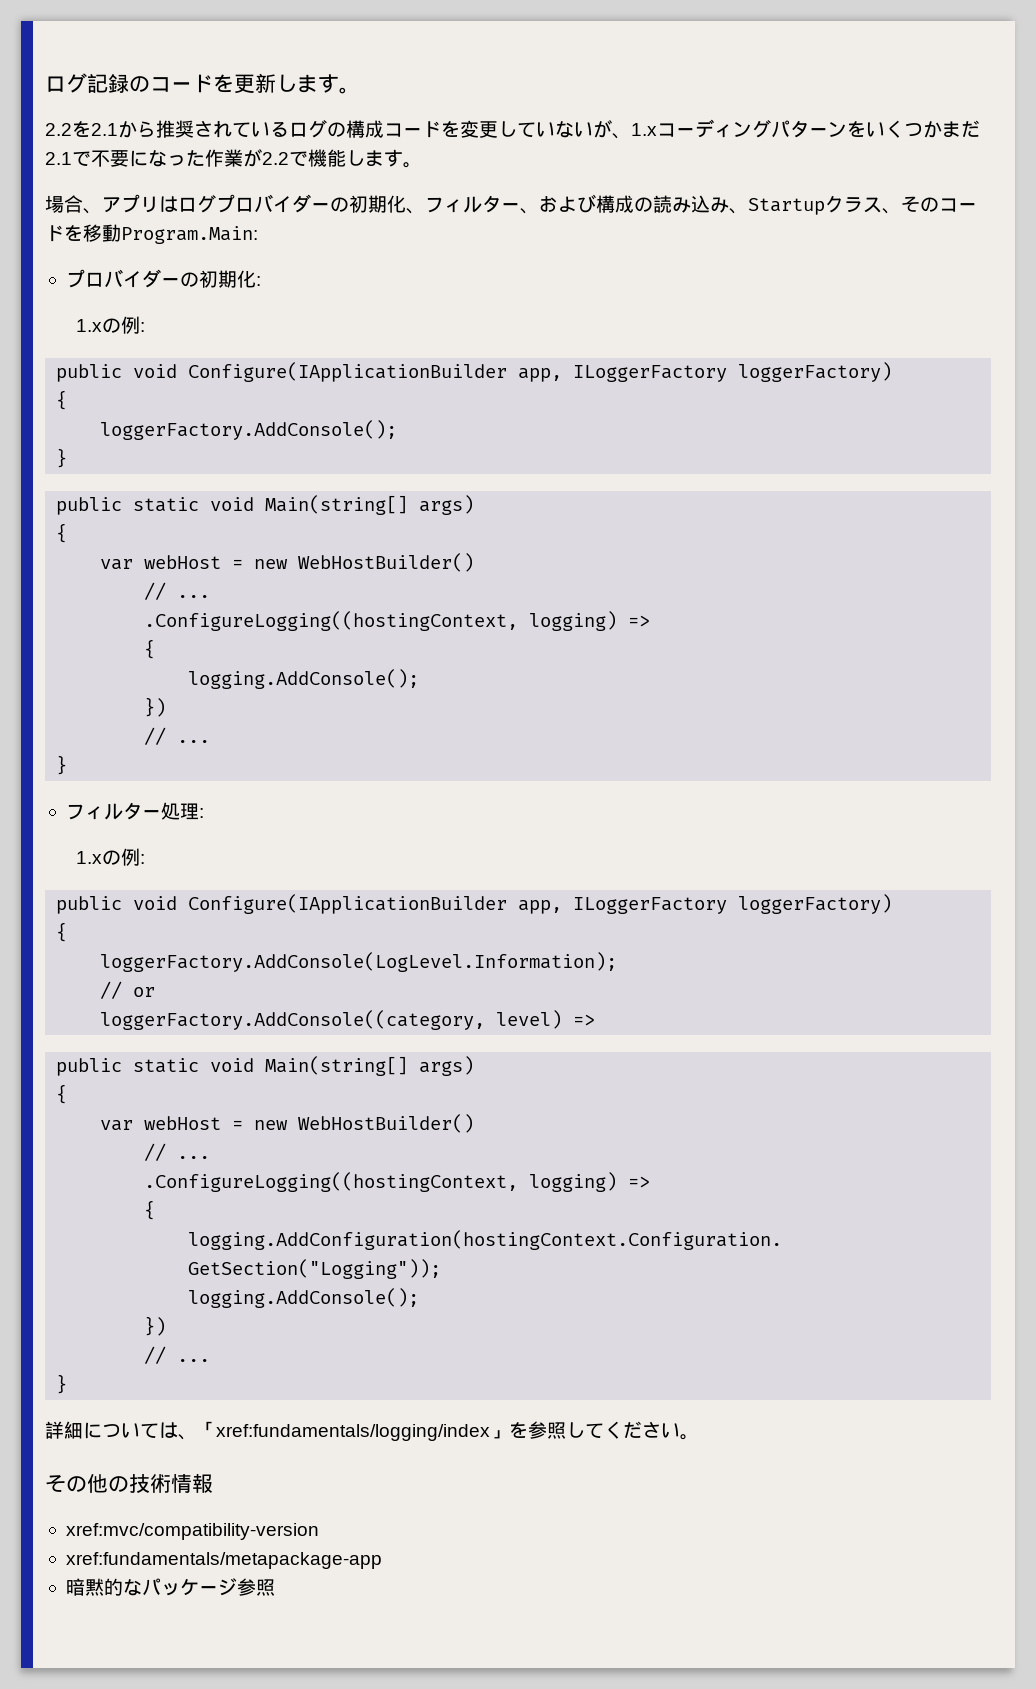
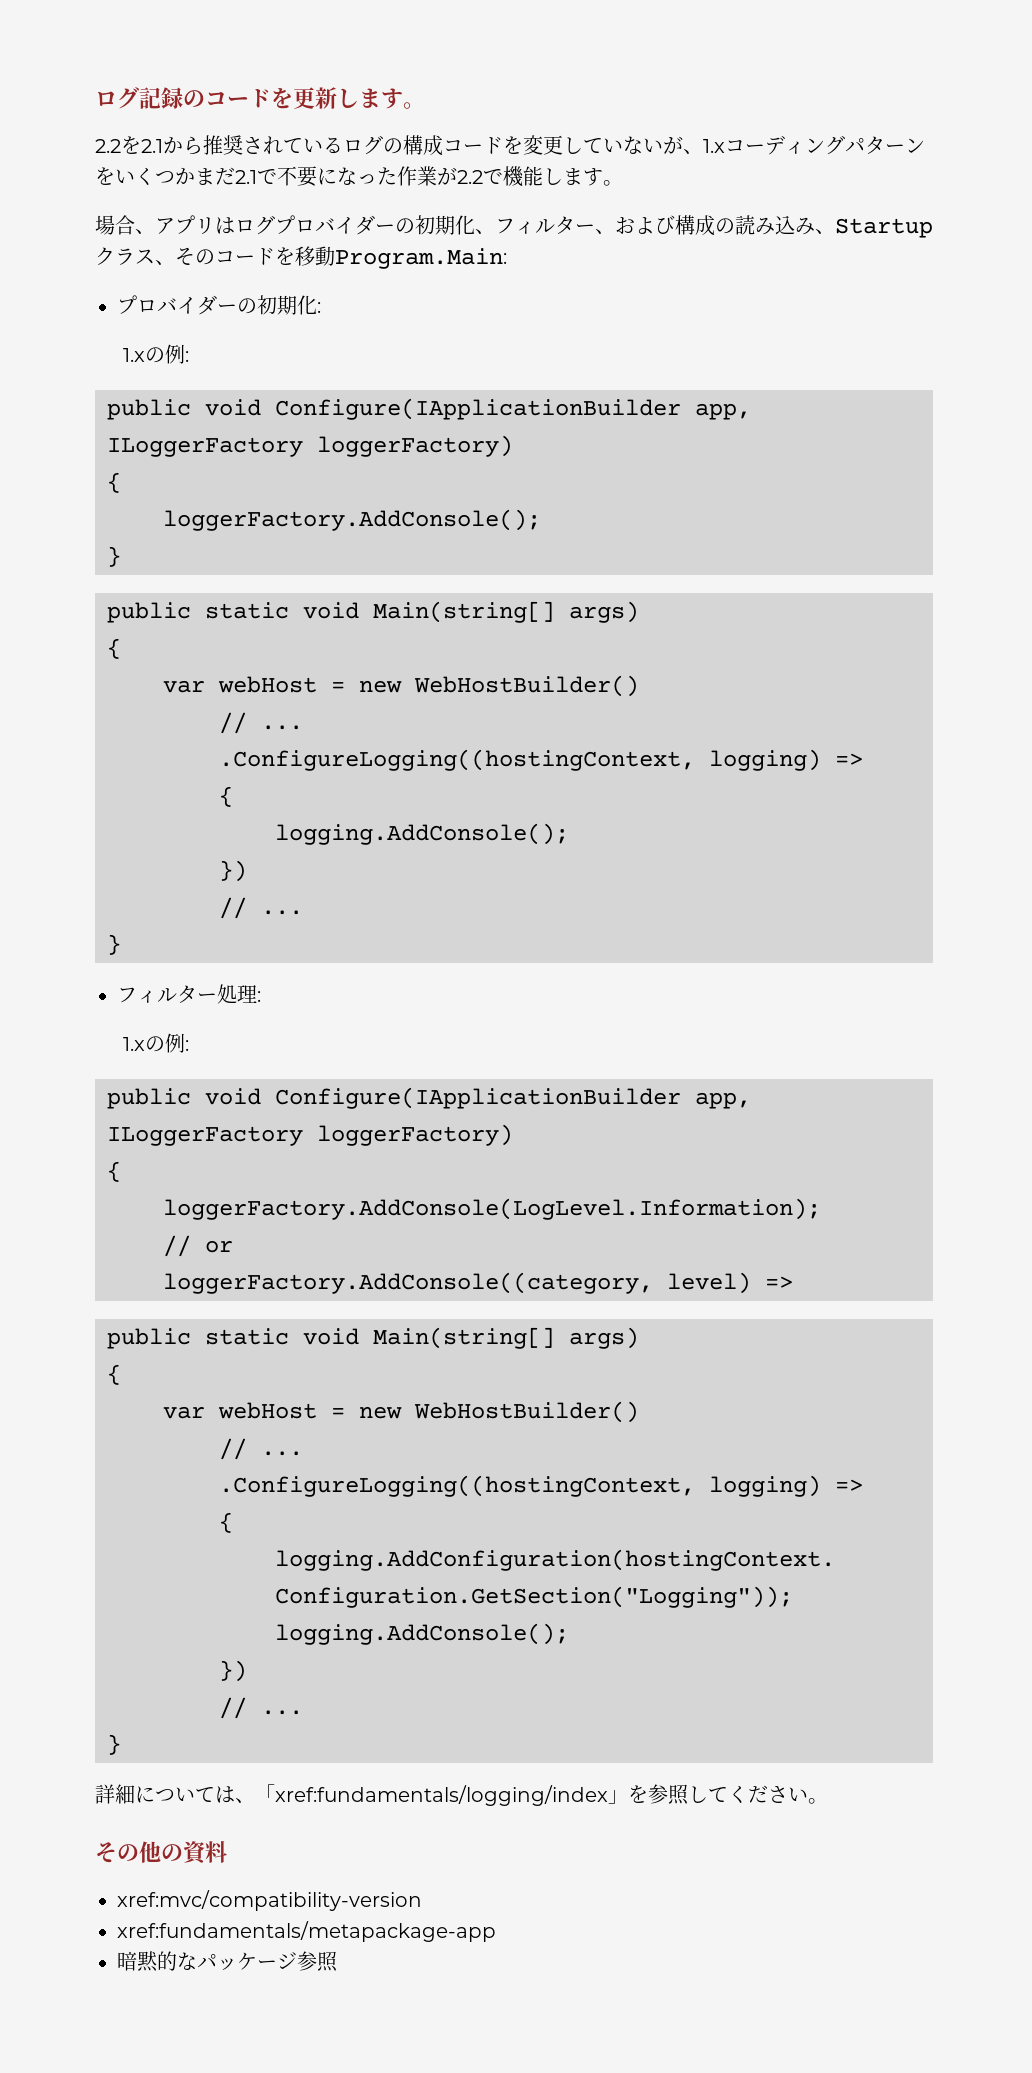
[129,1474,213,1493] 技術情報 -> [183,1841,227,1865] 資料

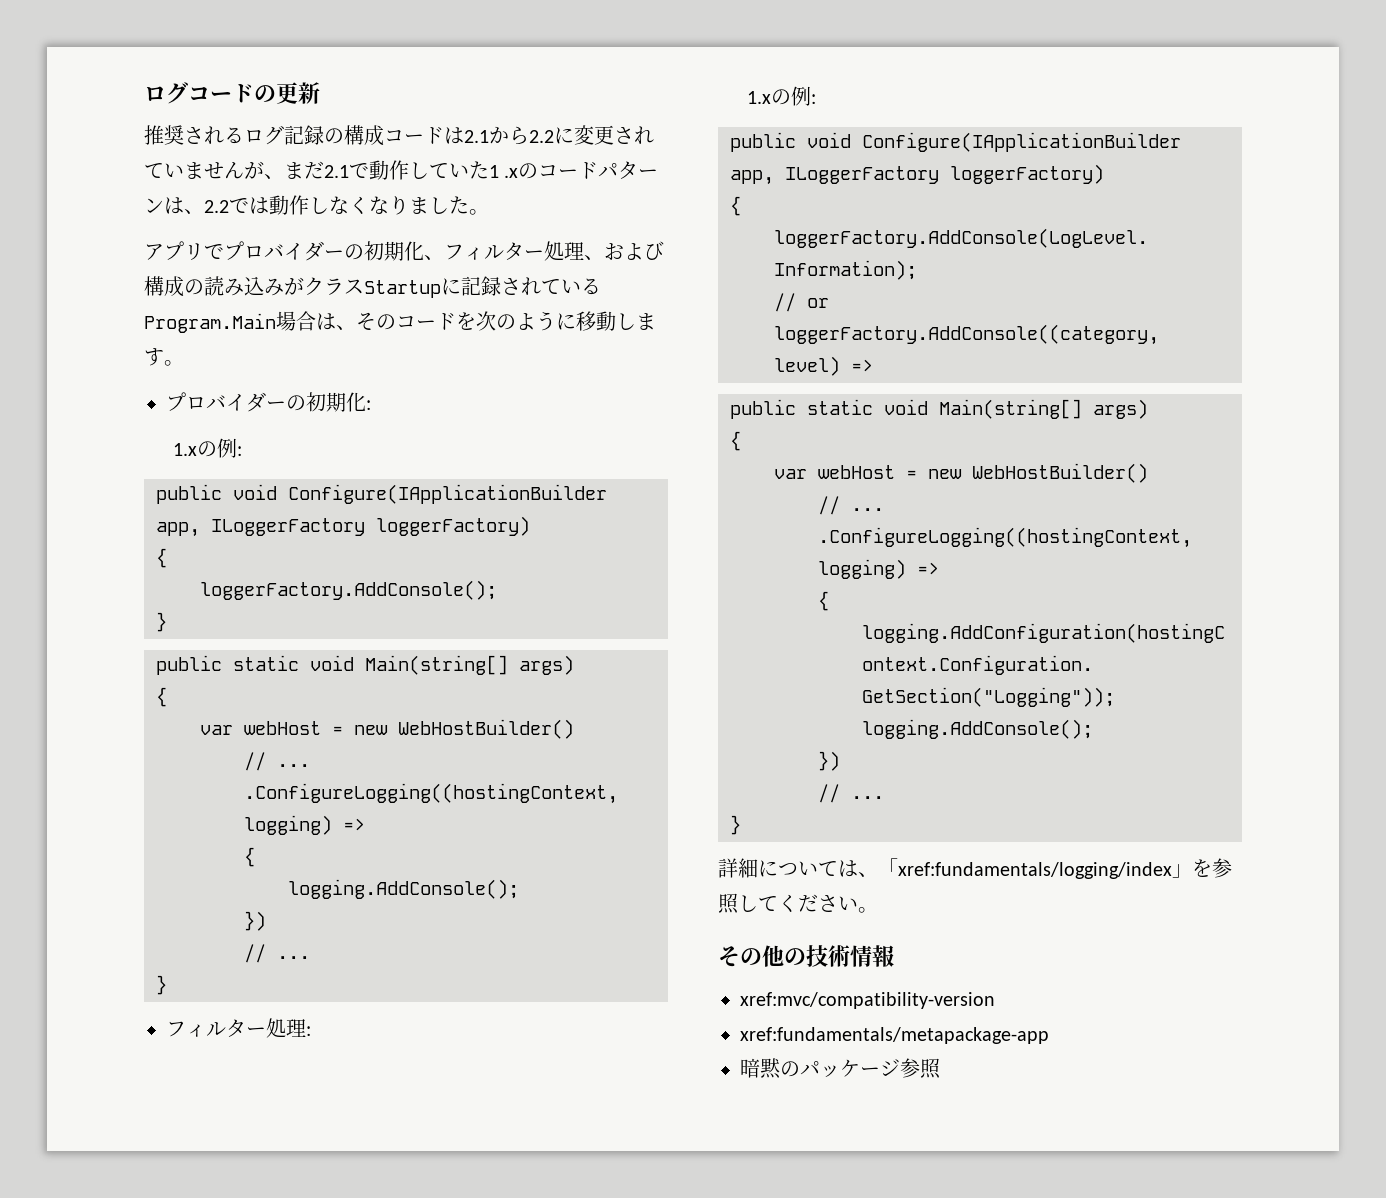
[95,87,425,109] [95,135,925,156] [95,166,623,187] [95,215,275,235] ログ記録のコードを更新します。 // 2.2を2.1から推奨されているログの構成コードを変更していないが、1.xコーディングパターンをいくつかまだ2.1で不要になった作業が2.2で機能します。 // 場合、アプリはログ -> [144,82,320,104] [144,125,654,146] [144,160,659,180] [144,195,489,215] [144,241,224,260] ログコードの更新 // 推奨されるログ記録の構成コードは2.1から2.2に変更されていませんが、まだ2.1で動作していた1 .xのコードパターンは、2.2では動作しなくなりました。 // アプリで
(595, 228) none -> [544,241,584,261] 処理
[815,218,933,238] [95,246,507,269] 、Startupクラス、そのコードを移動Program.Main: -> [284,276,601,298] [144,311,656,333] [144,348,184,366] がクラスStartupに記録されているProgram.Main場合は、そのコードを次のように移動します。
[183,1841,227,1865] 資料 -> [806,945,894,967] 技術情報
[157,1951,197,1971] 的な -> [780,1061,800,1077] の

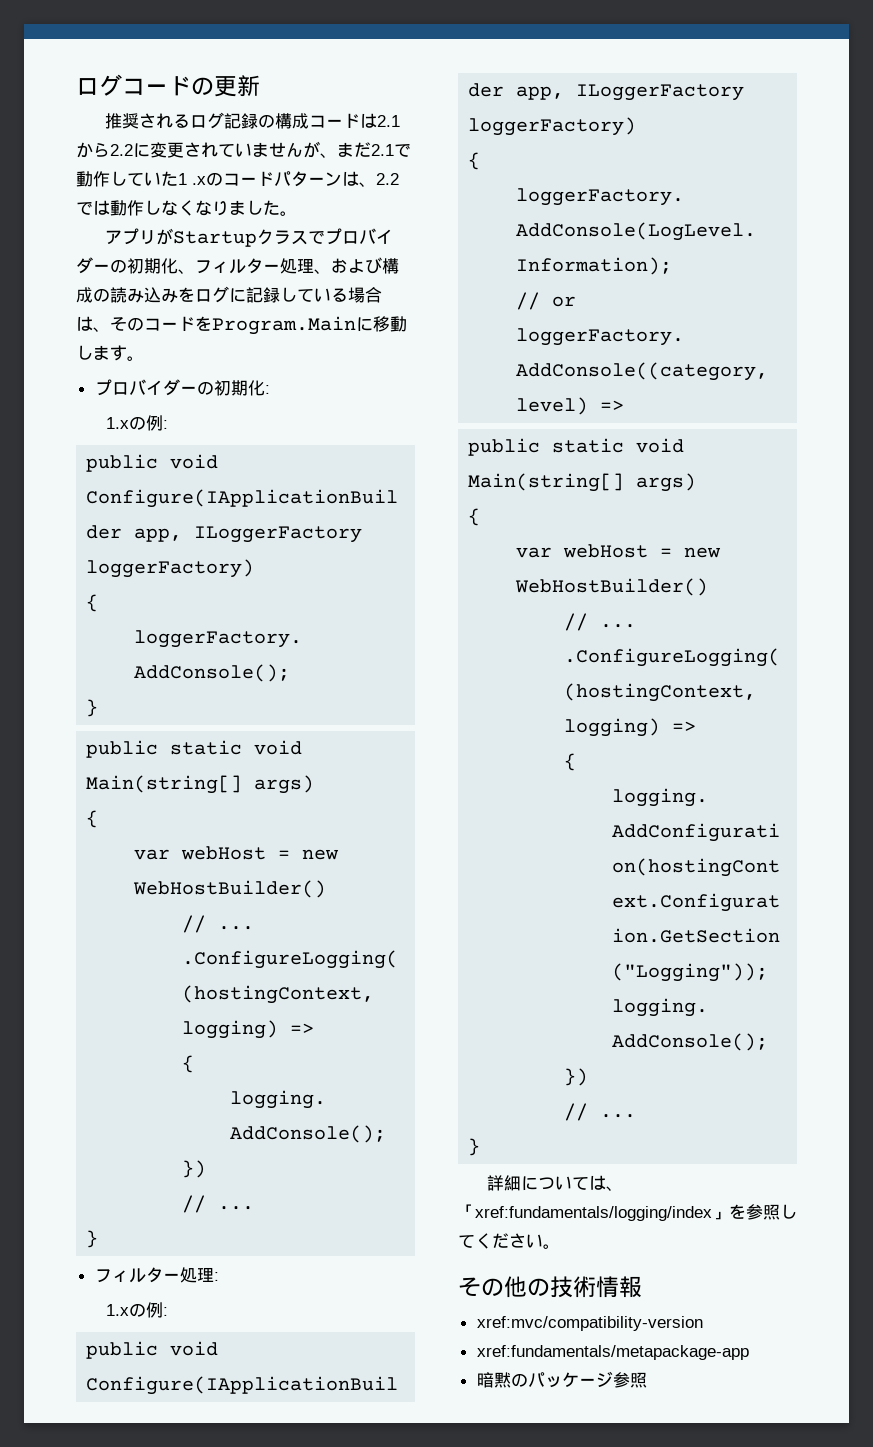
(204, 251) none -> [155,228,308,247] がStartupクラス
[284,276,601,298] [144,313,276,333] がクラスStartupに記録されているProgram.Main -> [178,286,348,303] をログに記録している
[476,311,556,331] 次のよう -> [212,316,356,335] Program.Main

